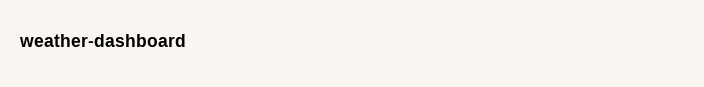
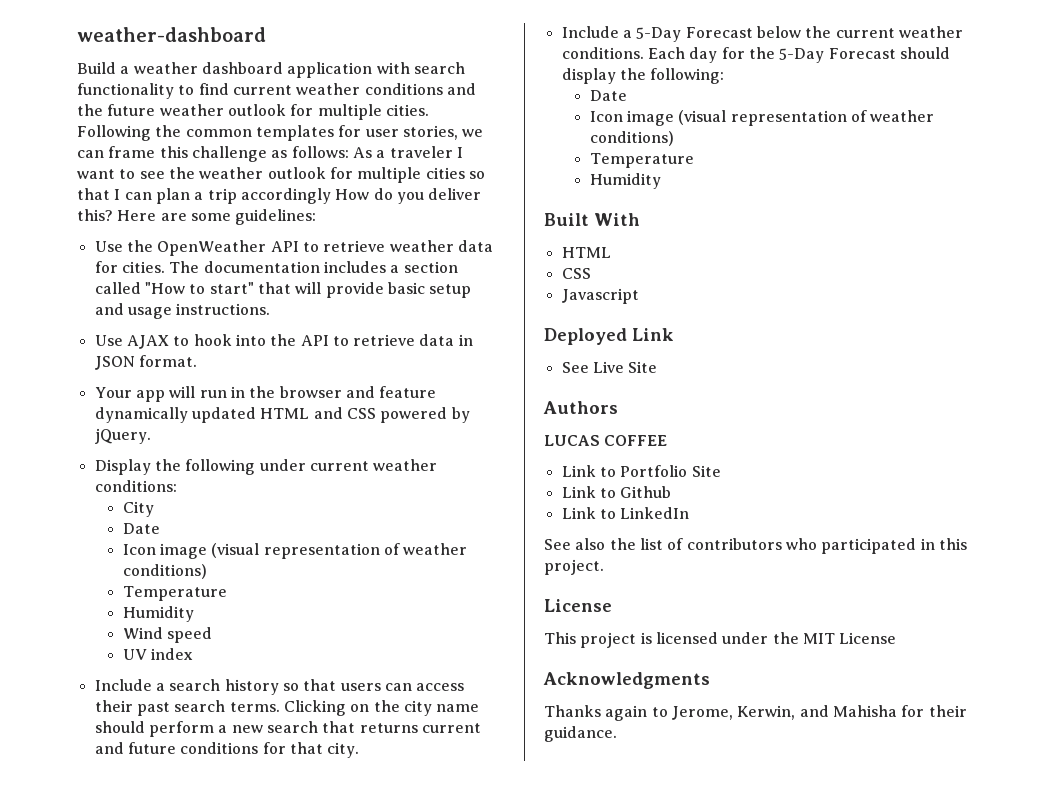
(186, 40) none -> [77,62,465,78] [77,83,476,99] [77,104,429,120] [77,125,484,141] [77,146,463,162] [77,167,485,183] [77,188,482,204] [77,209,317,225] [94,240,493,256] [94,261,458,273] [94,282,472,298] [94,303,271,319] [94,334,473,349] [94,355,197,370] [94,386,437,402] [94,407,470,423] [94,428,151,444] [94,459,438,475] [94,480,177,492] [122,501,154,517] [122,523,160,534] [122,543,468,559] [122,564,207,579] [122,586,227,601] [122,606,194,622] [122,627,212,643] [122,648,193,660] [94,679,465,695] [94,700,480,716] [94,721,481,737] [94,742,360,758] [561,26,963,42] [561,47,950,63] [561,68,725,84] [589,90,627,101] [589,110,935,126] [589,131,674,146] [589,153,694,168] [589,173,661,189] [544,213,640,226] [561,247,611,258] [561,268,591,279] [561,288,639,304] [544,328,674,345] [561,361,658,373] [543,401,618,414] [544,435,668,446] [561,465,721,477] [561,486,672,498] [561,507,690,519] [544,538,967,554] [544,559,604,575] [544,599,612,612] [544,632,897,648] [543,672,710,689] [544,705,967,721] [544,726,617,742] // Build a weather dashboard application with search functionality to find current weather conditions and the future weather outlook for multiple cities. Following the common templates for user stories, we can frame this challenge as follows: As a traveler I want to see the weather outlook for multiple cities so that I can plan a trip accordingly How do you deliver this? Here are some guidelines: // Use the OpenWeather API to retrieve weather data for cities. The documentation includes a section called "How to start" that will provide basic setup and usage instructions. // Use AJAX to hook into the API to retrieve data in JSON format. // Your app will run in the browser and feature dynamically updated HTML and CSS powered by jQuery. // Display the following under current weather conditions: // City // Date // Icon image (visual representation of weather conditions) // Temperature // Humidity // Wind speed // UV index // Include a search history so that users can access their past search terms. Clicking on the city name should perform a new search that returns current and future conditions for that city. // Include a 5-Day Forecast below the current weather conditions. Each day for the 5-Day Forecast should display the following: // Date // Icon image (visual representation of weather conditions) // Temperature // Humidity // Built With // HTML // CSS // Javascript // Deployed Link // See Live Site // Authors // LUCAS COFFEE // Link to Portfolio Site // Link to Github // Link to LinkedIn // See also the list of contributors who participated in this project. // License // This project is licensed under the MIT License // Acknowledgments // Thanks again to Jerome, Kerwin, and Mahisha for their guidance.

